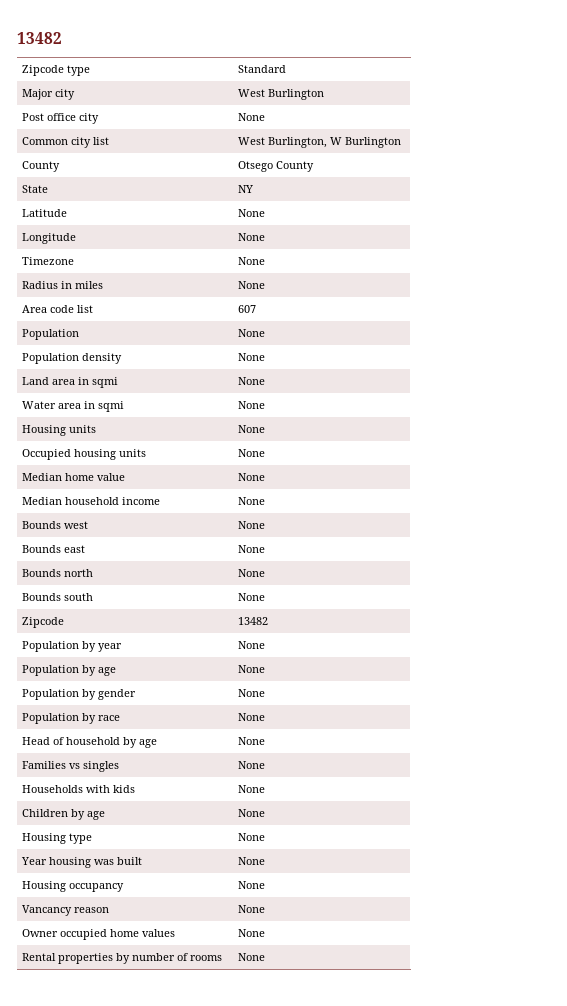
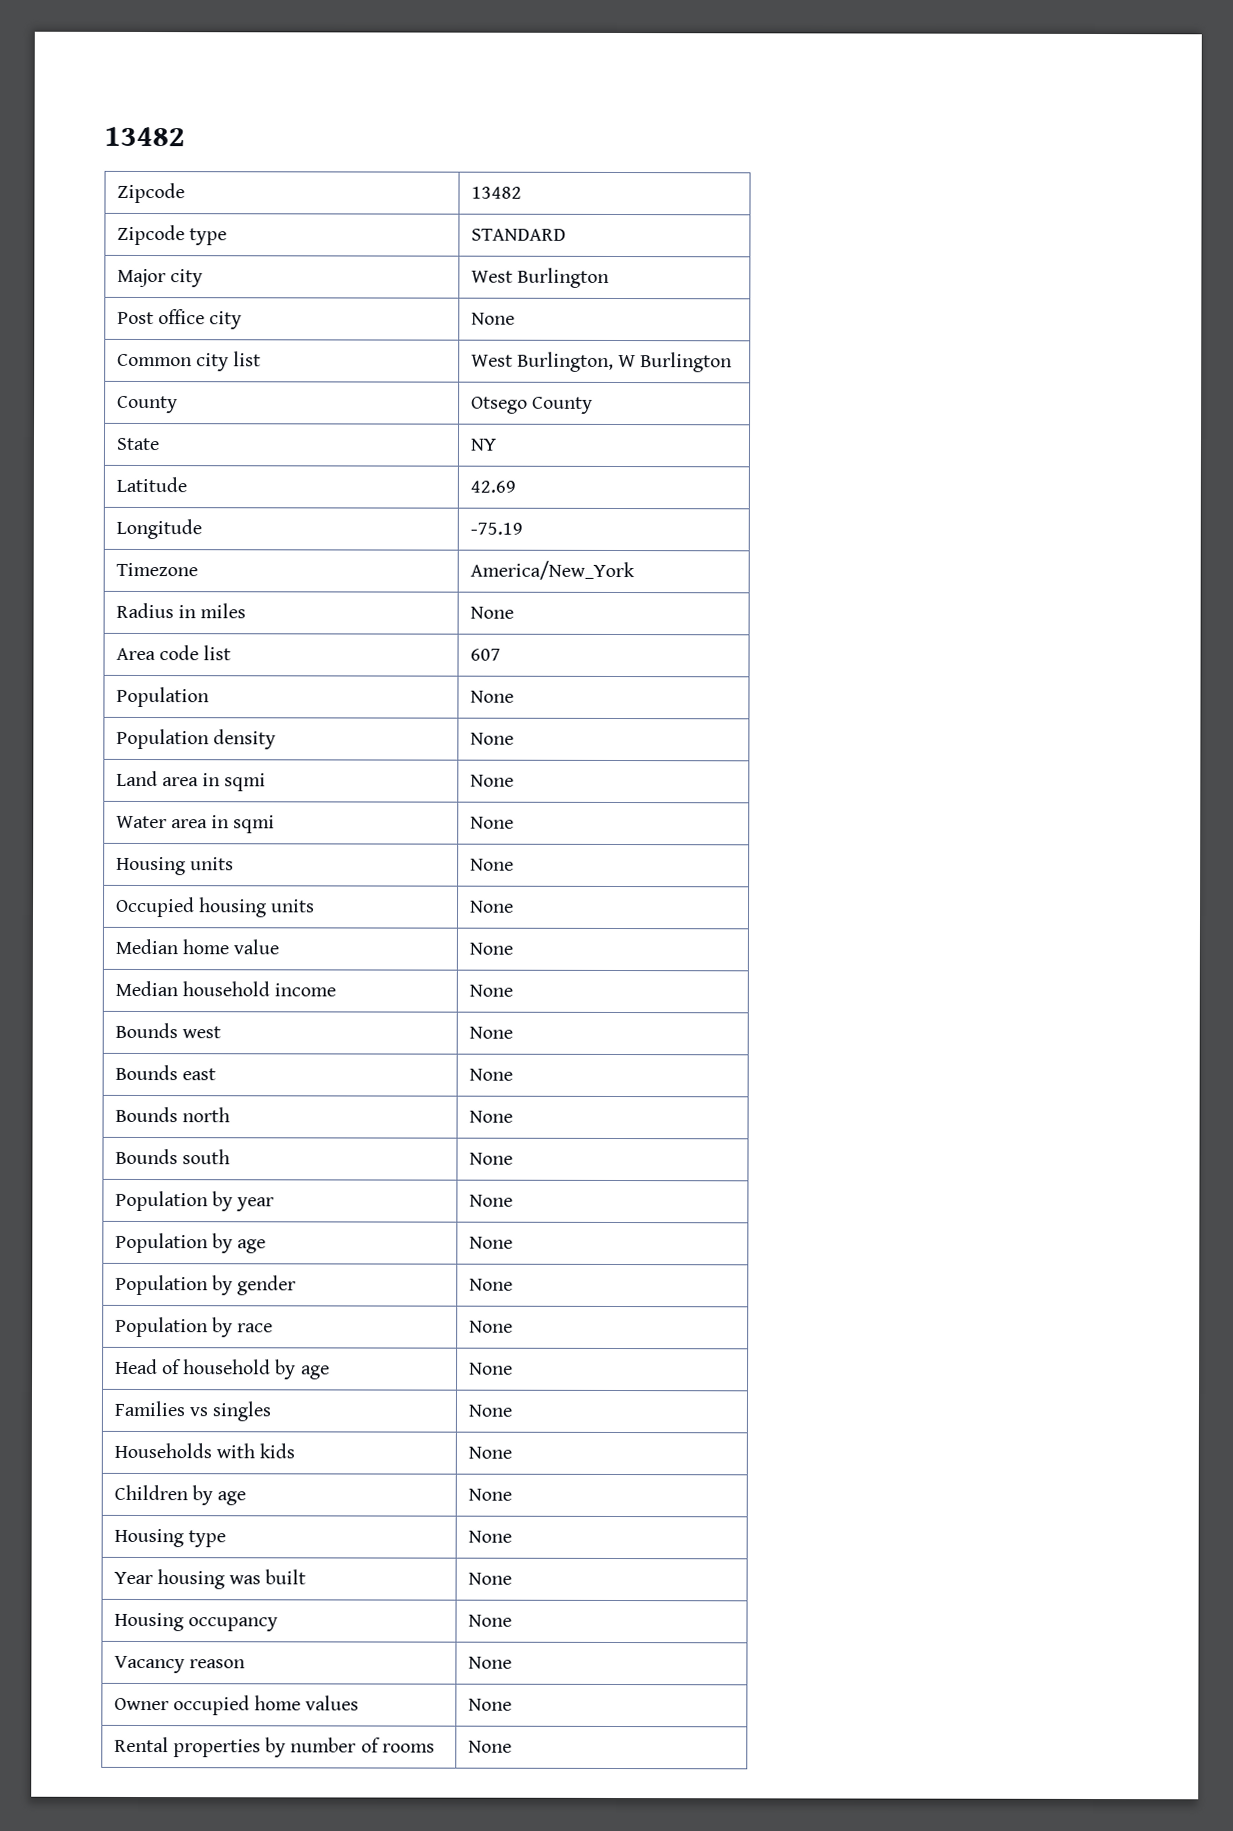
[17,32,62,44] 13482 -> [104,126,185,147] [116,182,185,204] [470,186,522,199] 13482 // Zipcode | 13482
[238,65,287,73] Standard -> [470,228,566,241] STANDARD
[238,209,266,217] | None -> [469,480,516,493] | 42.69
[238,233,266,241] | None -> [469,522,523,535] | -75.19
[238,257,266,265] | None -> [469,560,635,581] | America/New_York
[22,617,65,628] [238,617,269,625] // Zipcode | 13482 -> (513, 1158) none
[22,905,73,916] Vancancy -> [113,1655,185,1674] Vacancy

